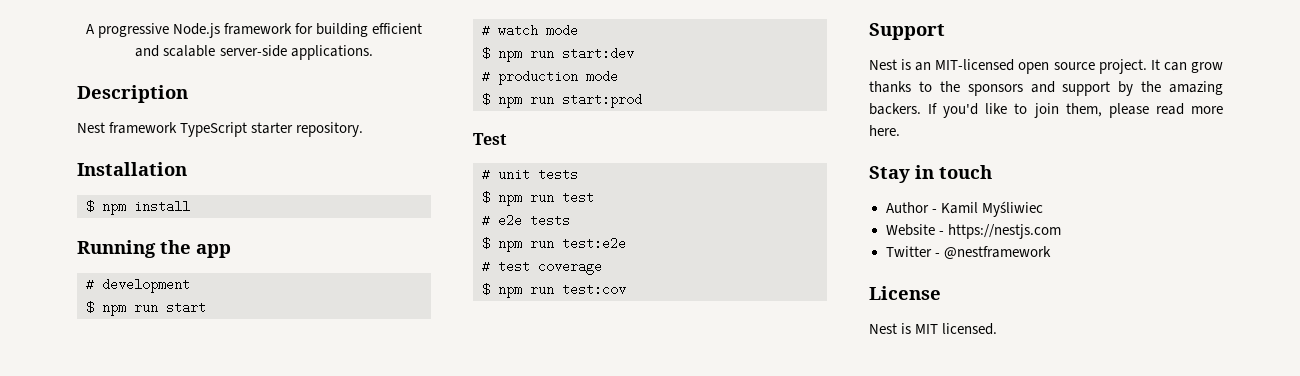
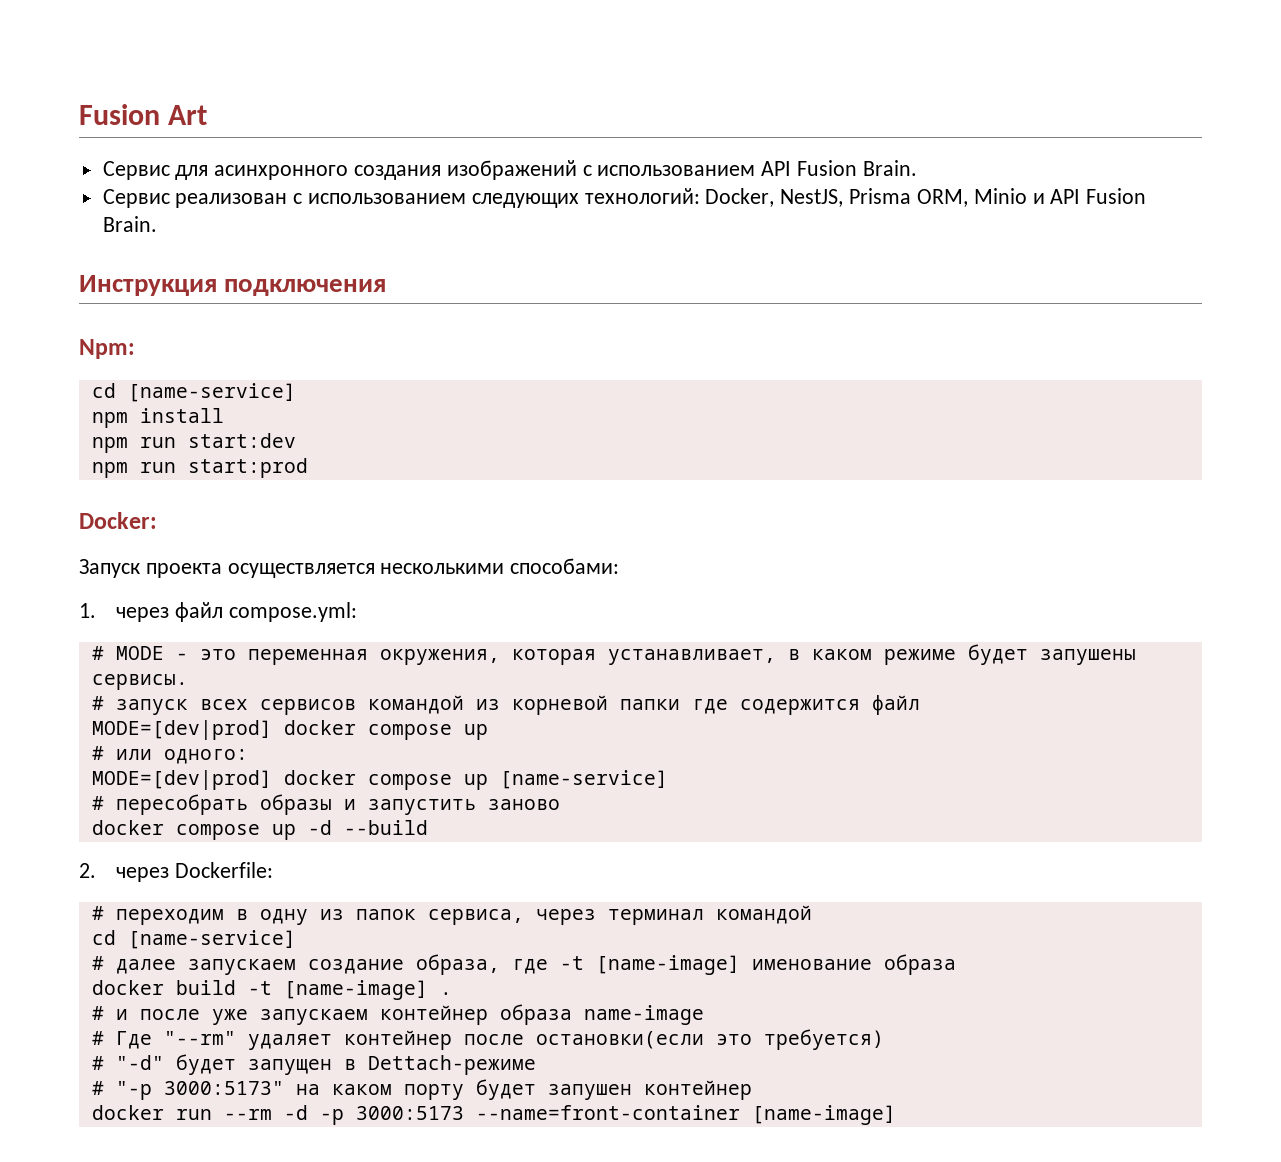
[85,23,423,38] [135,45,373,60] [77,85,188,103] [77,122,364,137] [77,162,187,176] [86,200,190,215] [77,240,231,258] [86,278,190,293] [86,301,206,316] [482,24,578,37] [482,47,490,60] A progressive Node.js framework for building efficient and scalable server-side applications. // Description // Nest framework TypeScript starter repository. // Installation // $ npm install // Running the app // # development // $ npm run start // # watch mode // $ -> [79,104,208,125] [102,160,917,180] [102,188,1147,208] [102,216,157,232] [79,275,387,296] [79,339,135,359] [91,383,296,402] [91,408,224,428] Fusion Art // Сервис для асинхронного создания изображений с использованием API Fusion Brain. // Сервис реализован с использованием следующих технологий: Docker, NestJS, Prisma ORM, Minio и API Fusion Brain. // Инструкция подключения // Npm: // cd [name-service] // npm install //
[482,70,618,85] [482,93,490,106] # production mode // $ -> (296, 440) none
[473,133,507,145] [482,168,578,181] [482,191,594,206] [482,214,570,227] [482,237,626,252] [482,260,602,275] [482,283,626,298] [869,23,945,40] [869,59,1223,74] [869,81,1223,96] [869,103,1223,118] [869,125,900,136] [869,165,992,183] [885,201,1043,217] [885,224,1061,239] [885,246,1051,259] [869,286,941,300] [869,323,998,335] Test // # unit tests // $ npm run test // # e2e tests // $ npm run test:e2e // # test coverage // $ npm run test:cov // Support // Nest is an MIT-licensed open source project. It can grow thanks to the sponsors and support by the amazing backers. If you'd like to join them, please read more here. // Stay in touch // Author - Kamil Myśliwiec // Website - https://nestjs.com // Twitter - @nestframework // License // Nest is MIT licensed. -> [79,512,157,529] [79,558,620,578] [79,602,357,622] [91,644,1136,665] [91,674,188,690] [91,695,920,715] [91,720,488,740] [91,746,248,764] [91,770,668,790] [91,794,560,815] [91,820,428,840] [79,862,273,882] [91,905,812,925] [91,930,296,949] [91,954,956,975] [91,980,452,1000] [91,1004,704,1025] [91,1029,884,1050] [91,1054,536,1075] [91,1079,752,1100] [91,1105,896,1125] Docker: // Запуск проекта осуществляется несколькими способами: // 1. через файл compose.yml: // # MODE - это переменная окружения, которая устанавливает, в каком режиме будет запушены сервисы. // # запуск всех сервисов командой из корневой папки где содержится файл // MODE=[dev|prod] docker compose up // # или одного: // MODE=[dev|prod] docker compose up [name-service] // # пересобрать образы и запустить заново // docker compose up -d --build // 2. через Dockerfile: // # переходим в одну из папок сервиса, через терминал командой // cd [name-service] // # далее запускаем создание образа, где -t [name-image] именование образа // docker build -t [name-image] . // # и после уже запускаем контейнер образа name-image // # Где "--rm" удаляет контейнер после остановки(если это требуется) // # "-d" будет запущен в Dettach-режиме // # "-p 3000:5173" на каком порту будет запушен контейнер // docker run --rm -d -p 3000:5173 --name=front-container [name-image]

